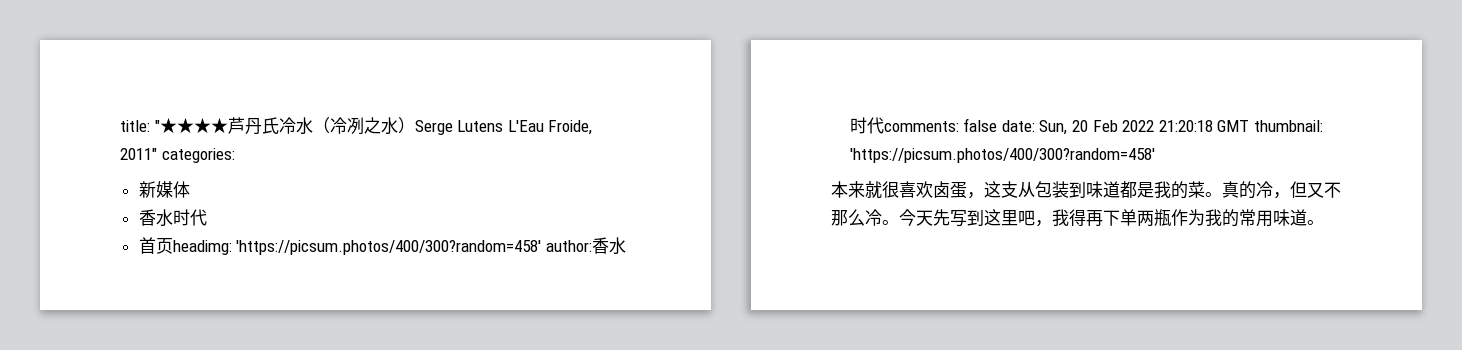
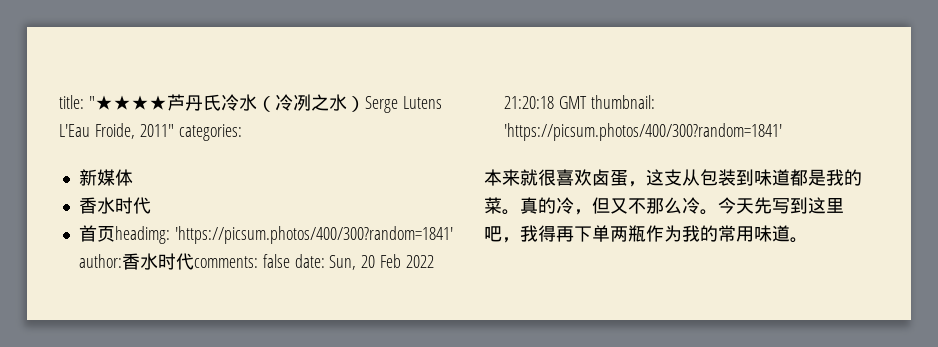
[236,240,542,255] 'https://picsum.photos/400/300?random=458' -> [174,226,453,244] 'https://picsum.photos/400/300?random=1841'
[849,148,1155,163] 'https://picsum.photos/400/300?random=458' -> [503,123,782,141] 'https://picsum.photos/400/300?random=1841'

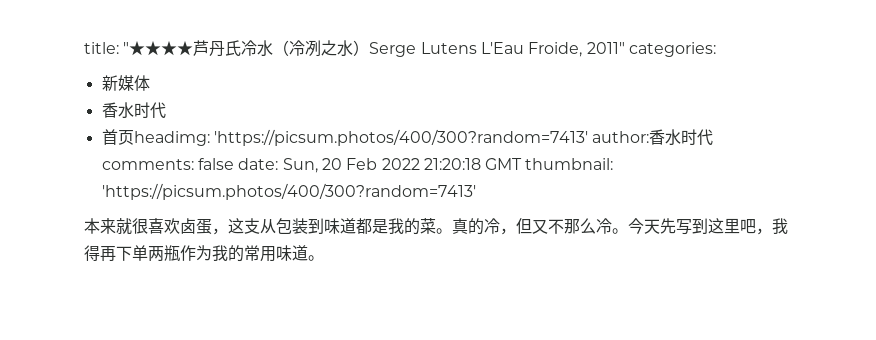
[174,226,453,244] 'https://picsum.photos/400/300?random=1841' -> [213,129,588,146] 'https://picsum.photos/400/300?random=7413'
[503,123,782,141] 'https://picsum.photos/400/300?random=1841' -> [101,183,476,200] 'https://picsum.photos/400/300?random=7413'

